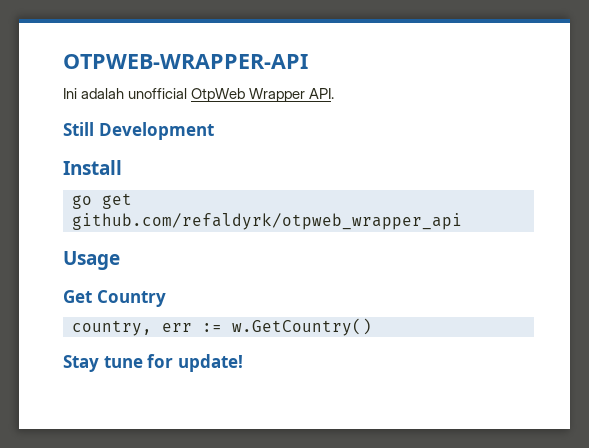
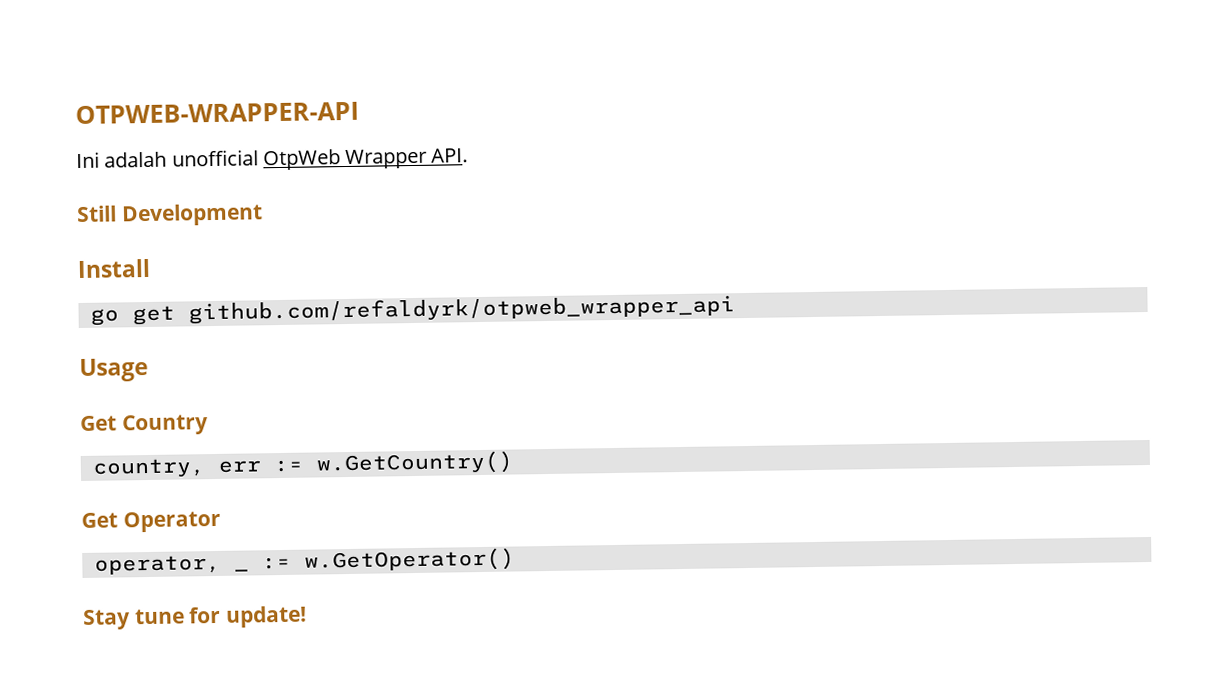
(372, 327) none -> [81,510,221,533] [93,547,515,575] // Get Operator // operator, _ := w.GetOperator()

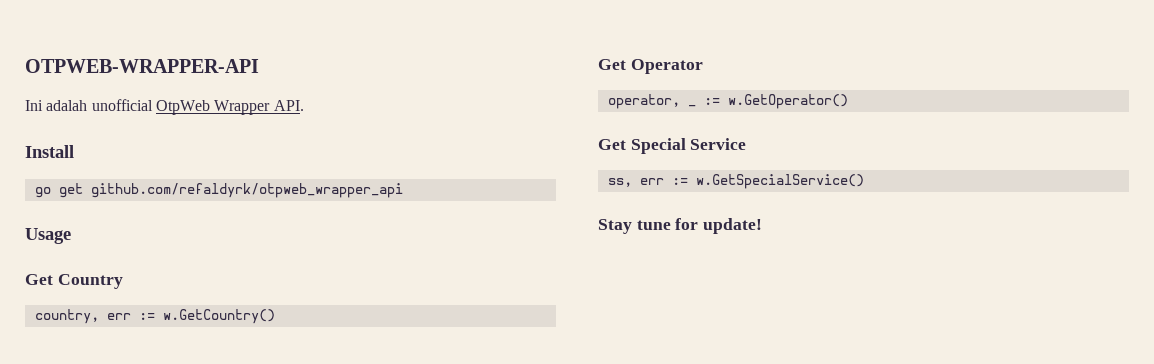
[76,203,263,227] // Still Development -> (304, 105) none
(515, 560) none -> [598,138,747,154] [607,174,864,189] // Get Special Service // ss, err := w.GetSpecialService()

